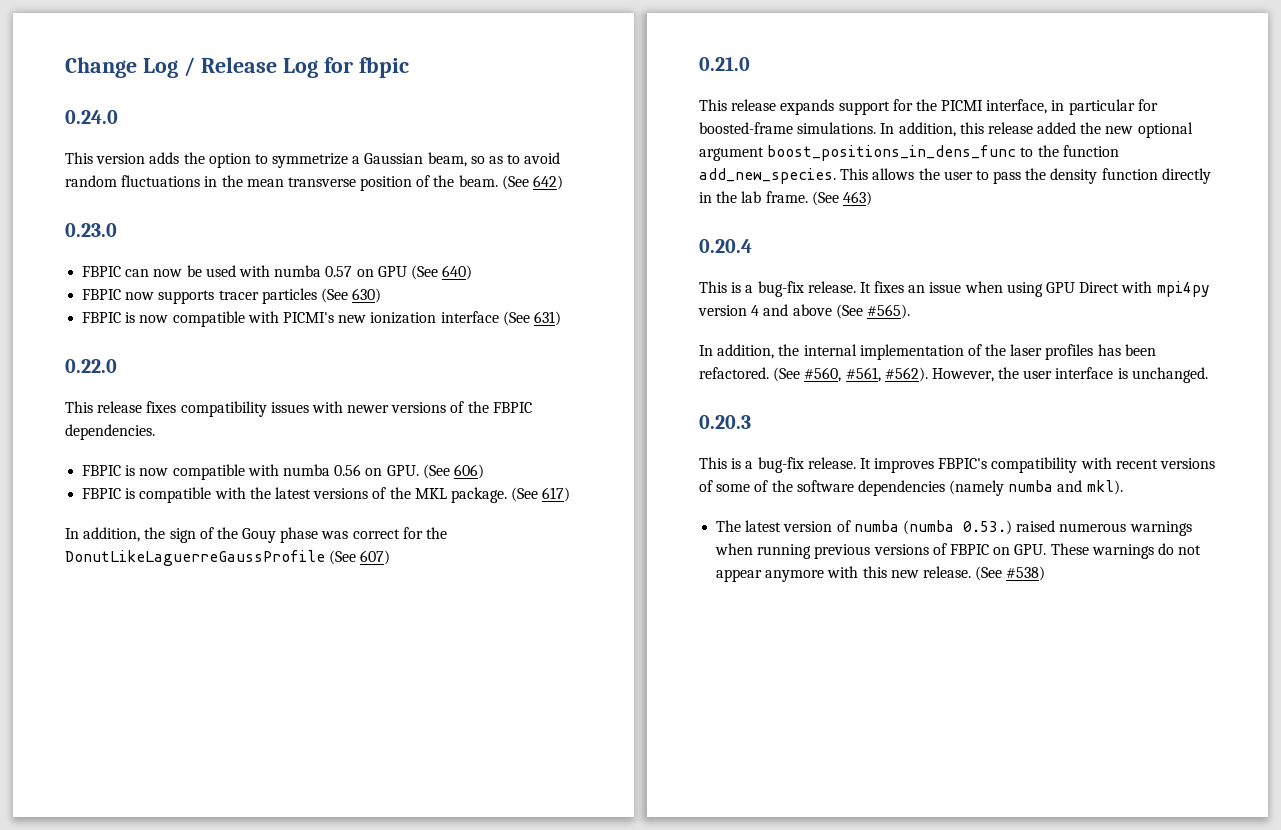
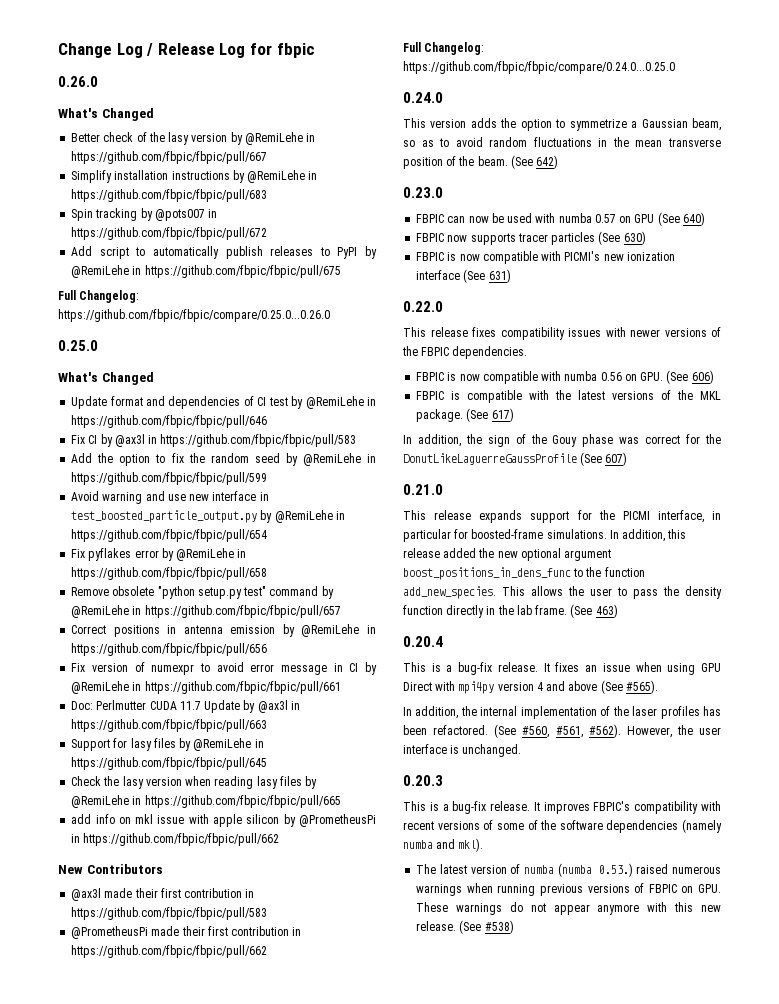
(409, 67) none -> [58,76,98,87] [58,108,154,121] [71,132,316,145] [71,151,268,164] [71,170,318,183] [71,189,268,202] [71,208,218,221] [71,227,268,240] [71,246,378,259] [71,265,341,278] [58,290,140,303] [58,309,330,322] [58,340,98,351] [58,372,154,385] [71,396,376,409] [71,415,268,428] [71,434,357,447] [71,453,376,466] [71,472,268,485] [71,491,269,504] [71,510,345,523] [71,529,268,542] [71,548,247,561] [71,567,268,580] [71,586,334,599] [71,605,341,618] [71,624,376,637] [71,643,268,656] [71,662,378,675] [71,681,341,694] [71,700,300,713] [71,719,268,732] [71,738,264,751] [71,757,268,770] [71,776,318,789] [71,795,341,808] [71,814,376,827] [71,833,280,846] [58,864,163,874] [71,888,255,901] [71,907,268,920] [71,926,302,939] [71,945,268,958] [403,42,485,55] [403,61,675,74] // 0.26.0 // What's Changed // Better check of the lasy version by @RemiLehe in https://github.com/fbpic/fbpic/pull/667 // Simplify installation instructions by @RemiLehe in https://github.com/fbpic/fbpic/pull/683 // Spin tracking by @pots007 in https://github.com/fbpic/fbpic/pull/672 // Add script to automatically publish releases to PyPI by @RemiLehe in https://github.com/fbpic/fbpic/pull/675 // Full Changelog: https://github.com/fbpic/fbpic/compare/0.25.0...0.26.0 // 0.25.0 // What's Changed // Update format and dependencies of CI test by @RemiLehe in https://github.com/fbpic/fbpic/pull/646 // Fix CI by @ax3l in https://github.com/fbpic/fbpic/pull/583 // Add the option to fix the random seed by @RemiLehe in https://github.com/fbpic/fbpic/pull/599 // Avoid warning and use new interface in test_boosted_particle_output.py by @RemiLehe in https://github.com/fbpic/fbpic/pull/654 // Fix pyflakes error by @RemiLehe in https://github.com/fbpic/fbpic/pull/658 // Remove obsolete "python setup.py test" command by @RemiLehe in https://github.com/fbpic/fbpic/pull/657 // Correct positions in antenna emission by @RemiLehe in https://github.com/fbpic/fbpic/pull/656 // Fix version of numexpr to avoid error message in CI by @RemiLehe in https://github.com/fbpic/fbpic/pull/661 // Doc: Perlmutter CUDA 11.7 Update by @ax3l in https://github.com/fbpic/fbpic/pull/663 // Support for lasy files by @RemiLehe in https://github.com/fbpic/fbpic/pull/645 // Check the lasy version when reading lasy files by @RemiLehe in https://github.com/fbpic/fbpic/pull/665 // add info on mkl issue with apple silicon by @PrometheusPi in https://github.com/fbpic/fbpic/pull/662 // New Contributors // @ax3l made their first contribution in https://github.com/fbpic/fbpic/pull/583 // @PrometheusPi made their first contribution in https://github.com/fbpic/fbpic/pull/662 // Full Changelog: https://github.com/fbpic/fbpic/compare/0.24.0...0.25.0

